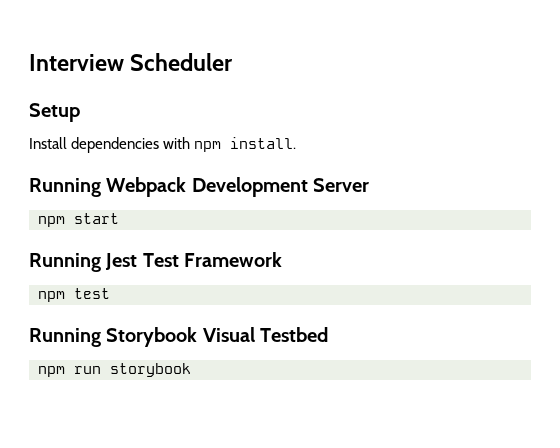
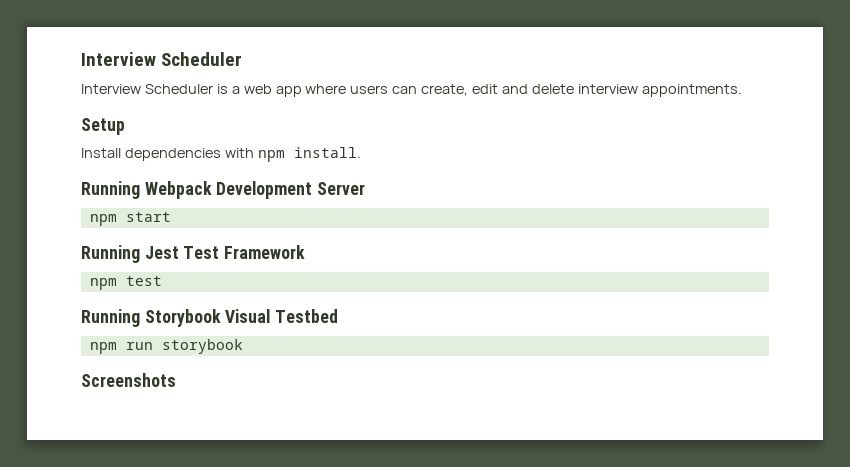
[29,53,234,71] Interview Scheduler -> [81,52,243,66] [81,84,742,97] Interview Scheduler // Interview Scheduler is a web app where users can create, edit and delete interview appointments.
(191, 370) none -> [81,373,176,387] // Screenshots

